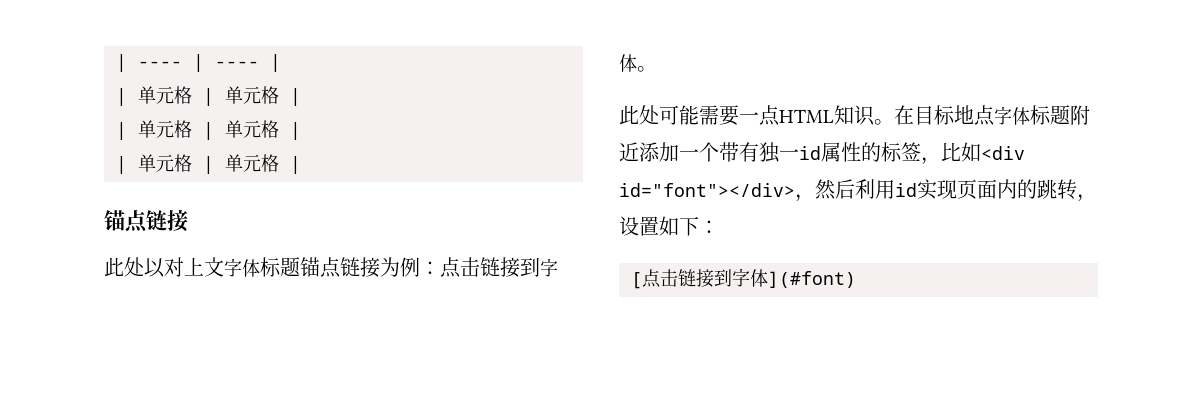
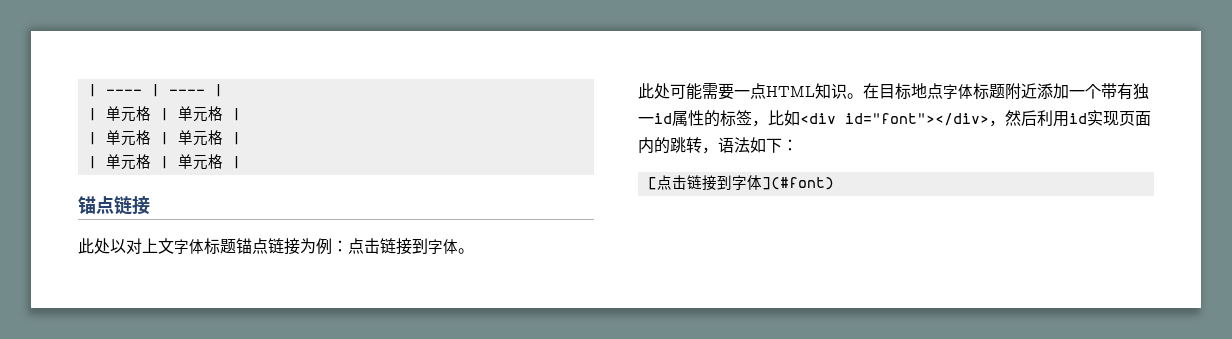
[619,216,659,236] 设置 -> [718,137,750,153] 语法

